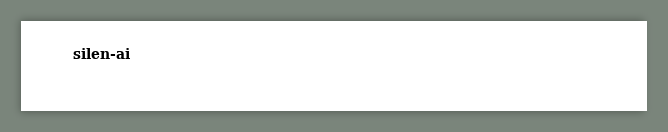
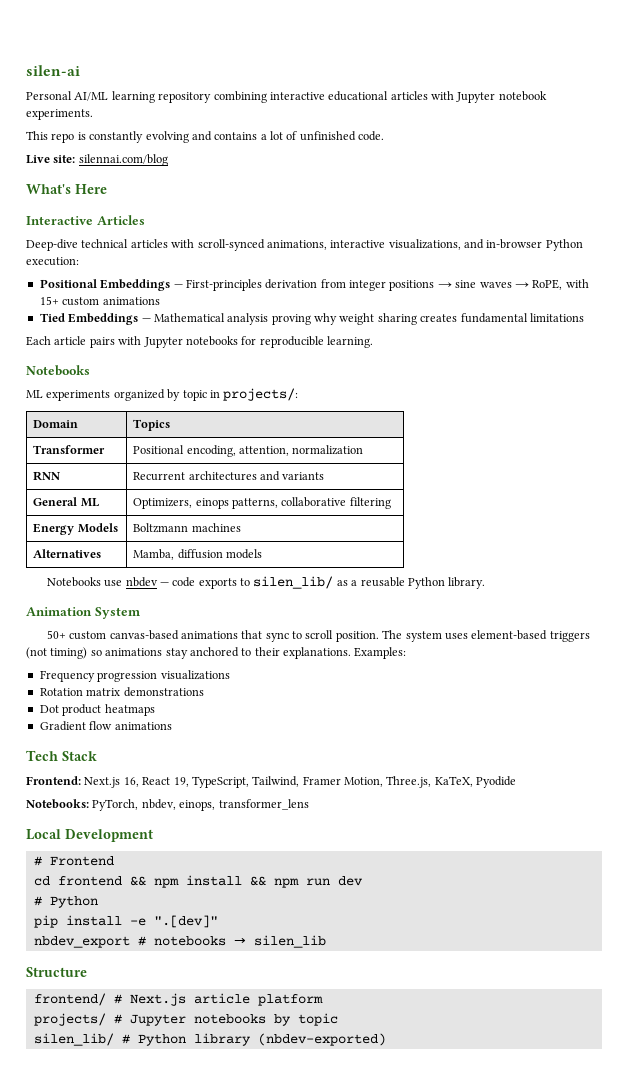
(130, 53) none -> [26,91,547,103] [26,109,93,120] [26,131,385,143] [26,154,168,166] [26,184,107,194] [26,215,145,225] [26,239,583,251] [26,257,79,266] [39,279,589,291] [39,296,160,306] [39,313,584,325] [26,336,373,348] [26,365,90,376] [26,388,299,401] [33,420,79,428] [133,419,171,431] [33,445,106,454] [133,445,364,457] [33,471,61,481] [133,471,325,481] [33,497,99,507] [133,497,391,509] [33,523,118,535] [133,523,241,533] [33,549,102,558] [133,549,262,560] [46,576,486,589] [26,607,141,619] [46,630,590,642] [26,647,407,659] [39,670,230,682] [39,687,204,697] [39,704,155,716] [39,721,172,731] [26,750,97,761] [26,776,517,788] [26,799,309,811] [26,829,153,842] [33,856,114,866] [33,875,363,888] [33,896,98,908] [33,915,218,928] [33,935,326,948] [26,967,87,977] [33,993,323,1006] [33,1013,338,1026] [33,1033,386,1046] // Personal AI/ML learning repository combining interactive educational articles with Jupyter notebook experiments. // This repo is constantly evolving and contains a lot of unfinished code. // Live site: silennai.com/blog // What's Here // Interactive Articles // Deep-dive technical articles with scroll-synced animations, interactive visualizations, and in-browser Python execution: // Positional Embeddings — First-principles derivation from integer positions → sine waves → RoPE, with 15+ custom animations // Tied Embeddings — Mathematical analysis proving why weight sharing creates fundamental limitations // Each article pairs with Jupyter notebooks for reproducible learning. // Notebooks // ML experiments organized by topic in projects/: // Domain | Topics // Transformer | Positional encoding, attention, normalization // RNN | Recurrent architectures and variants // General ML | Optimizers, einops patterns, collaborative filtering // Energy Models | Boltzmann machines // Alternatives | Mamba, diffusion models // Notebooks use nbdev — code exports to silen_lib/ as a reusable Python library. // Animation System // 50+ custom canvas-based animations that sync to scroll position. The system uses element-based triggers (not timing) so animations stay anchored to their explanations. Examples: // Frequency progression visualizations // Rotation matrix demonstrations // Dot product heatmaps // Gradient flow animations // Tech Stack // Frontend: Next.js 16, React 19, TypeScript, Tailwind, Framer Motion, Three.js, KaTeX, Pyodide // Notebooks: PyTorch, nbdev, einops, transformer_lens // Local Development // # Frontend // cd frontend && npm install && npm run dev // # Python // pip install -e ".[dev]" // nbdev_export # notebooks → silen_lib // Structure // frontend/ # Next.js article platform // projects/ # Jupyter notebooks by topic // silen_lib/ # Python library (nbdev-exported)

